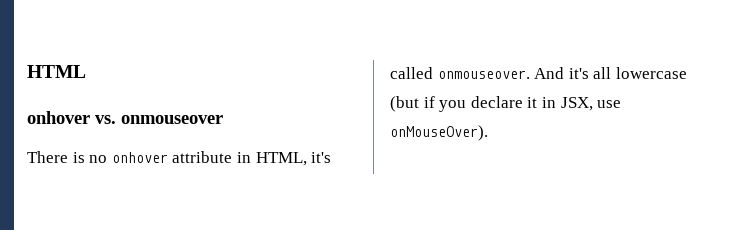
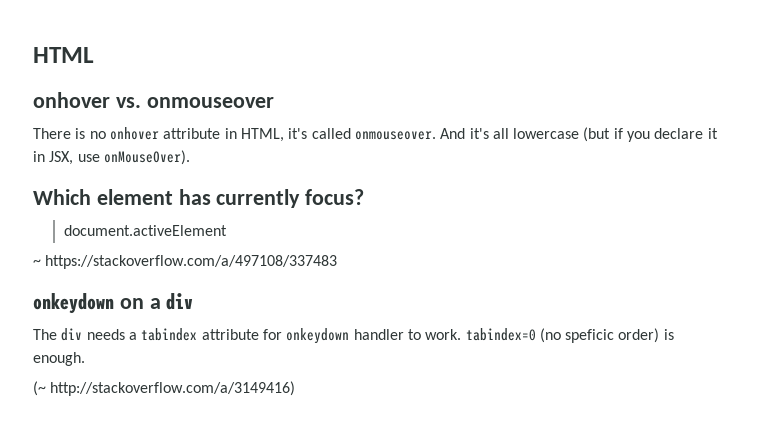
(488, 133) none -> [33,189,365,208] [64,225,228,236] [33,255,338,269] [33,293,194,314] [33,328,674,344] [33,352,85,366] [33,381,296,396] // Which element has currently focus? // document.activeElement // ~ https://stackoverflow.com/a/497108/337483 // onkeydown on a div // The div needs a tabindex attribute for onkeydown handler to work. tabindex=0 (no speficic order) is enough. // (~ http://stackoverflow.com/a/3149416)

